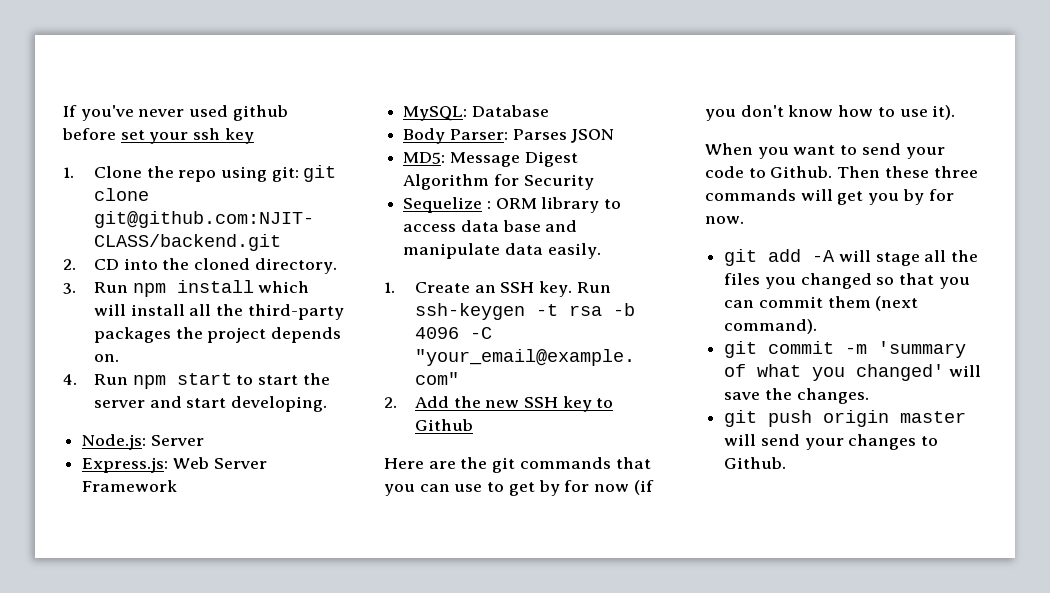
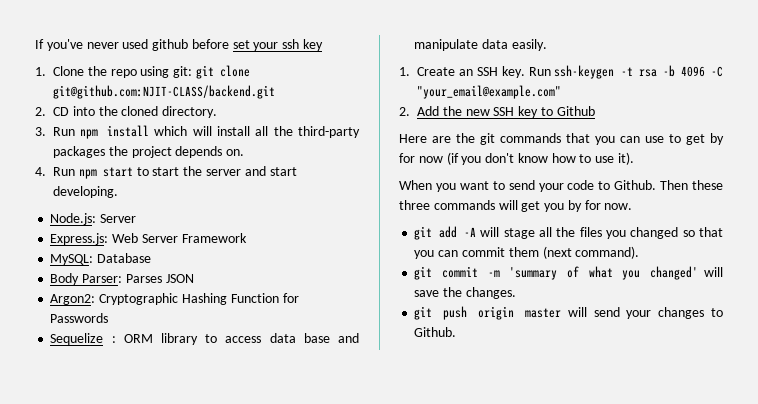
[403,151,578,167] [403,174,594,190] MD5: Message Digest Algorithm for Security -> [50,293,299,305] [50,313,109,323] Argon2: Cryptographic Hashing Function for Passwords

